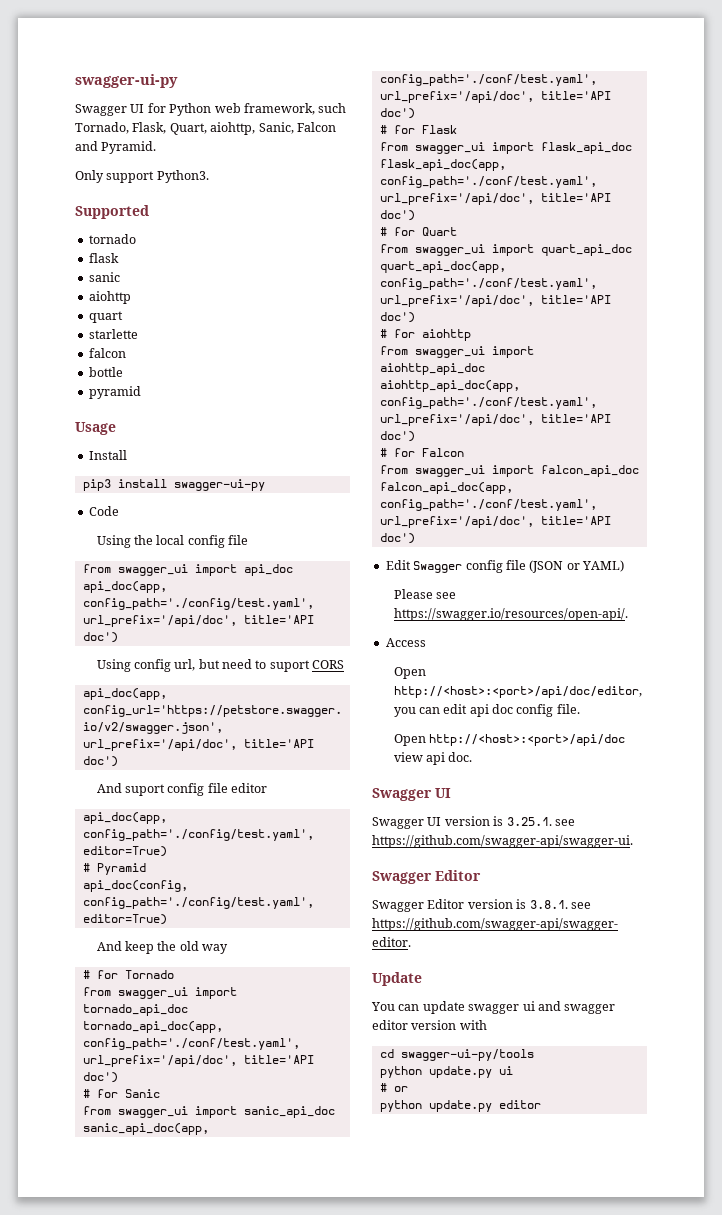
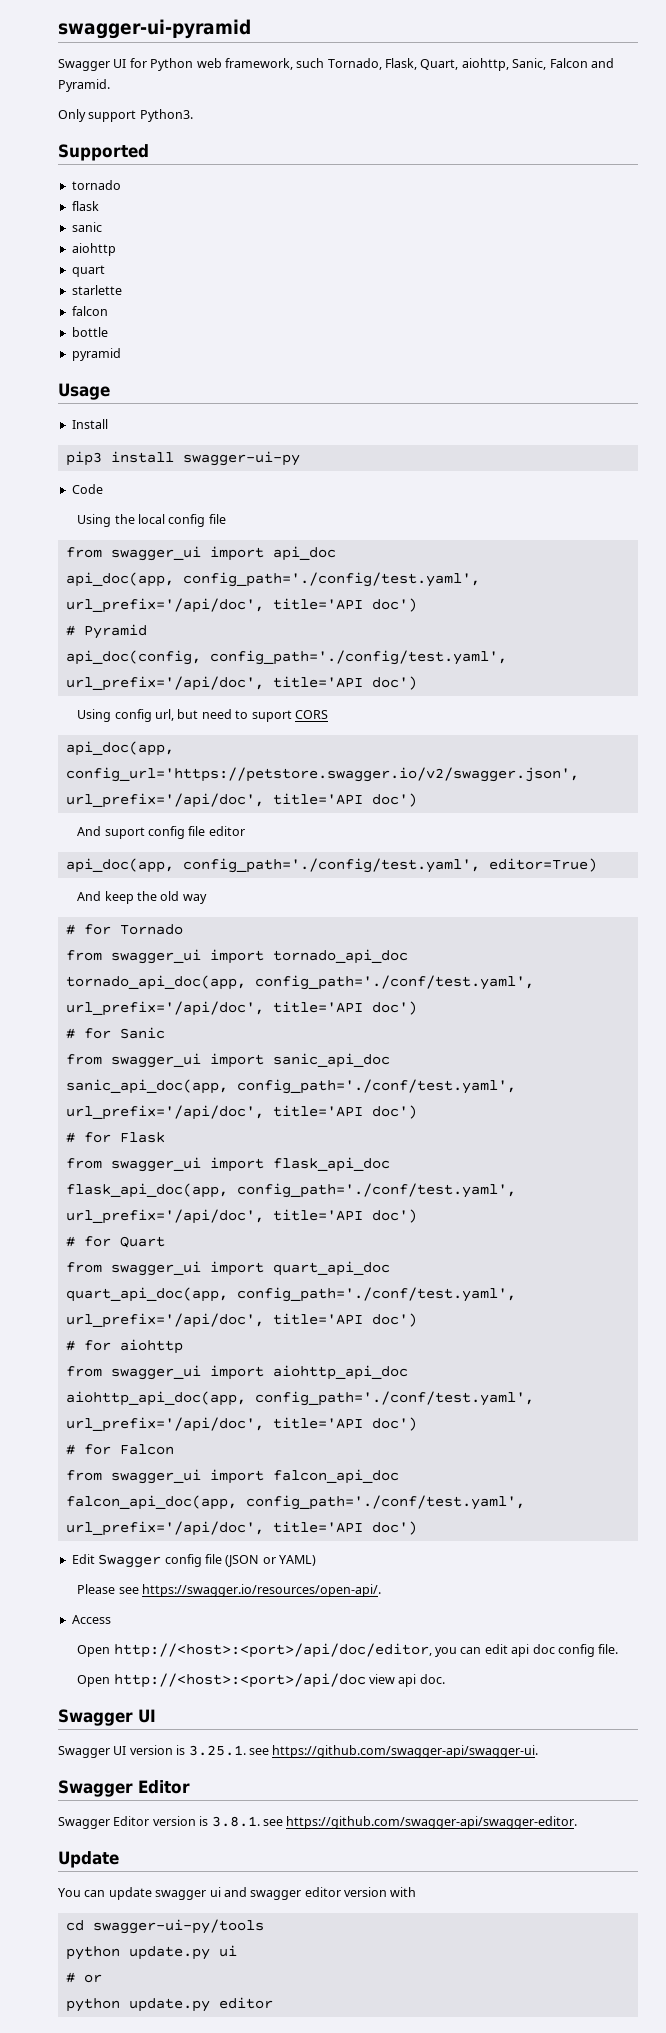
[75,74,178,88] swagger-ui-py -> [58,19,251,39] swagger-ui-pyramid
(118, 637) none -> [65,624,147,639] [65,650,507,665] [65,676,417,691] // # Pyramid // api_doc(config, config_path='./config/test.yaml', url_prefix='/api/doc', title='API doc')
[82,863,146,875] [82,880,188,892] [82,897,314,909] [82,914,167,925] // # Pyramid // api_doc(config, config_path='./config/test.yaml', editor=True) -> (597, 865) none

